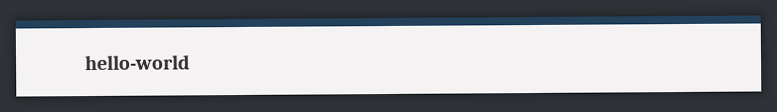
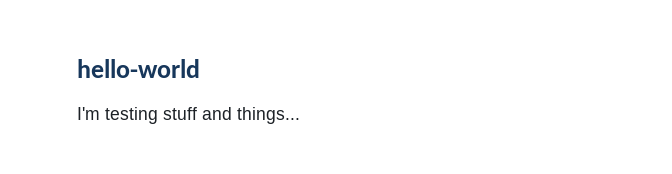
(190, 62) none -> [77,107,300,124] // I'm testing stuff and things...

